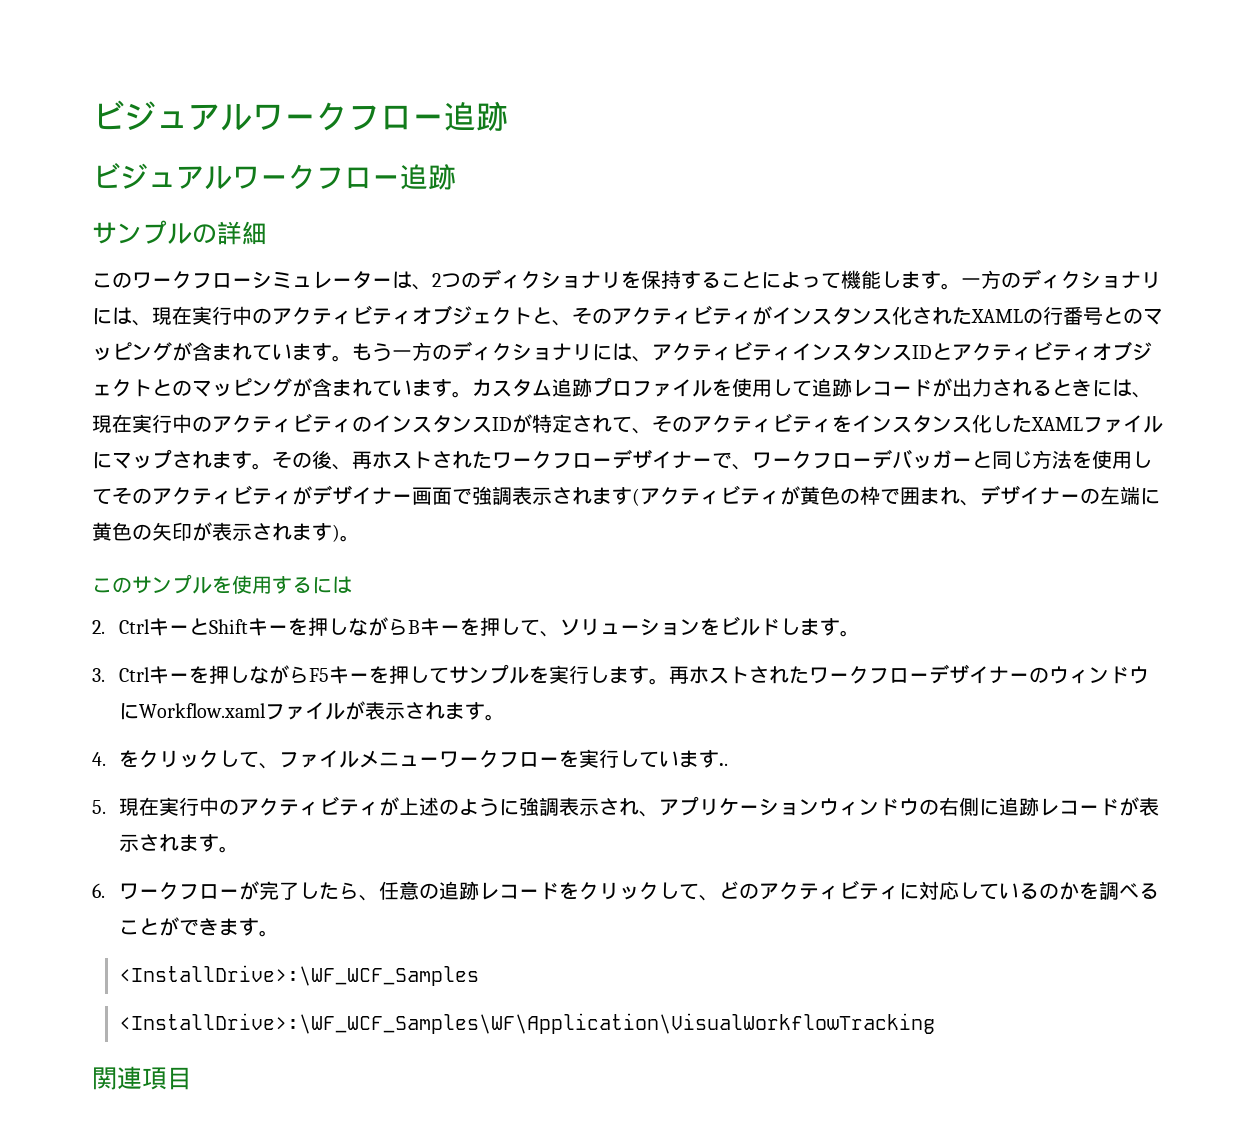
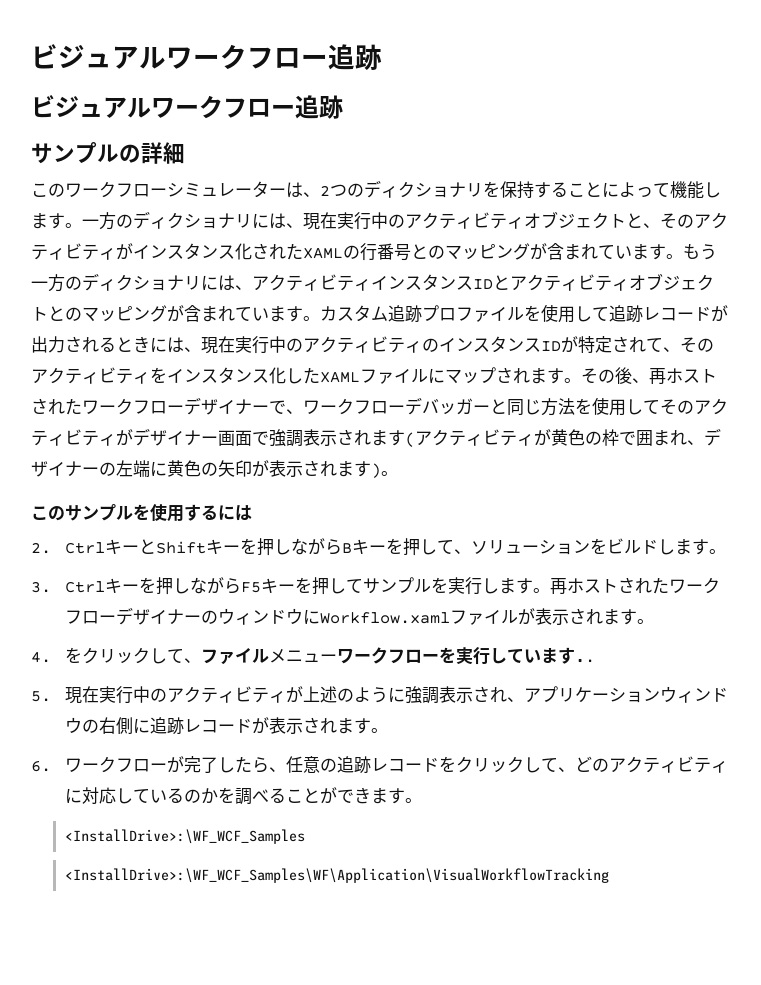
[92,1066,192,1090] // 関連項目 -> (609, 875) none

